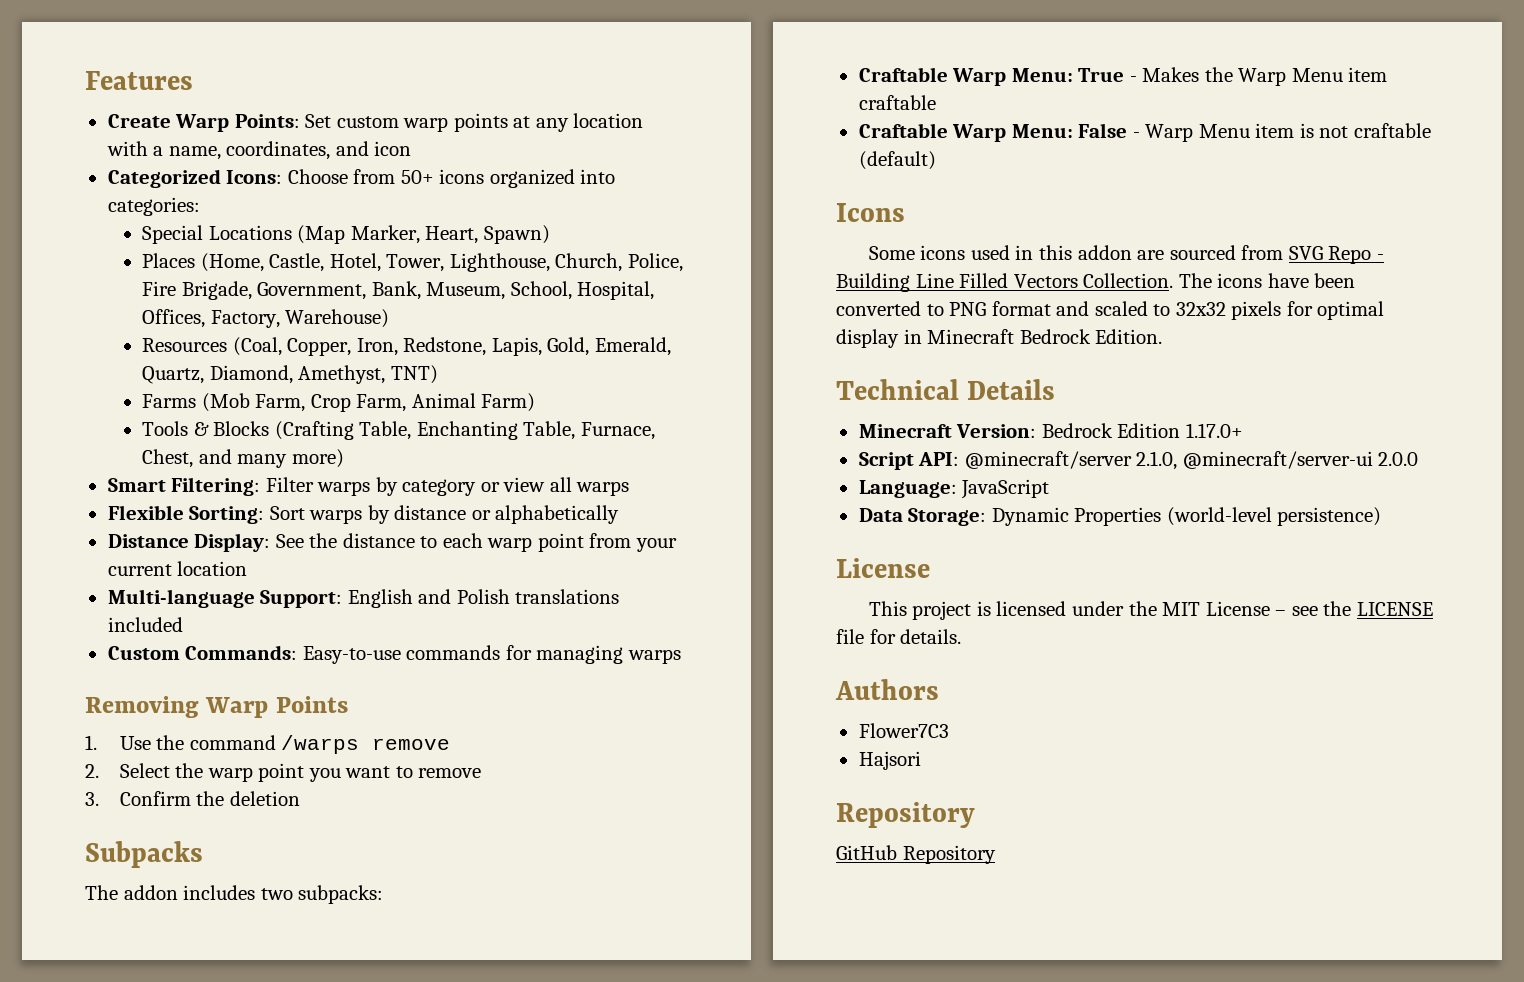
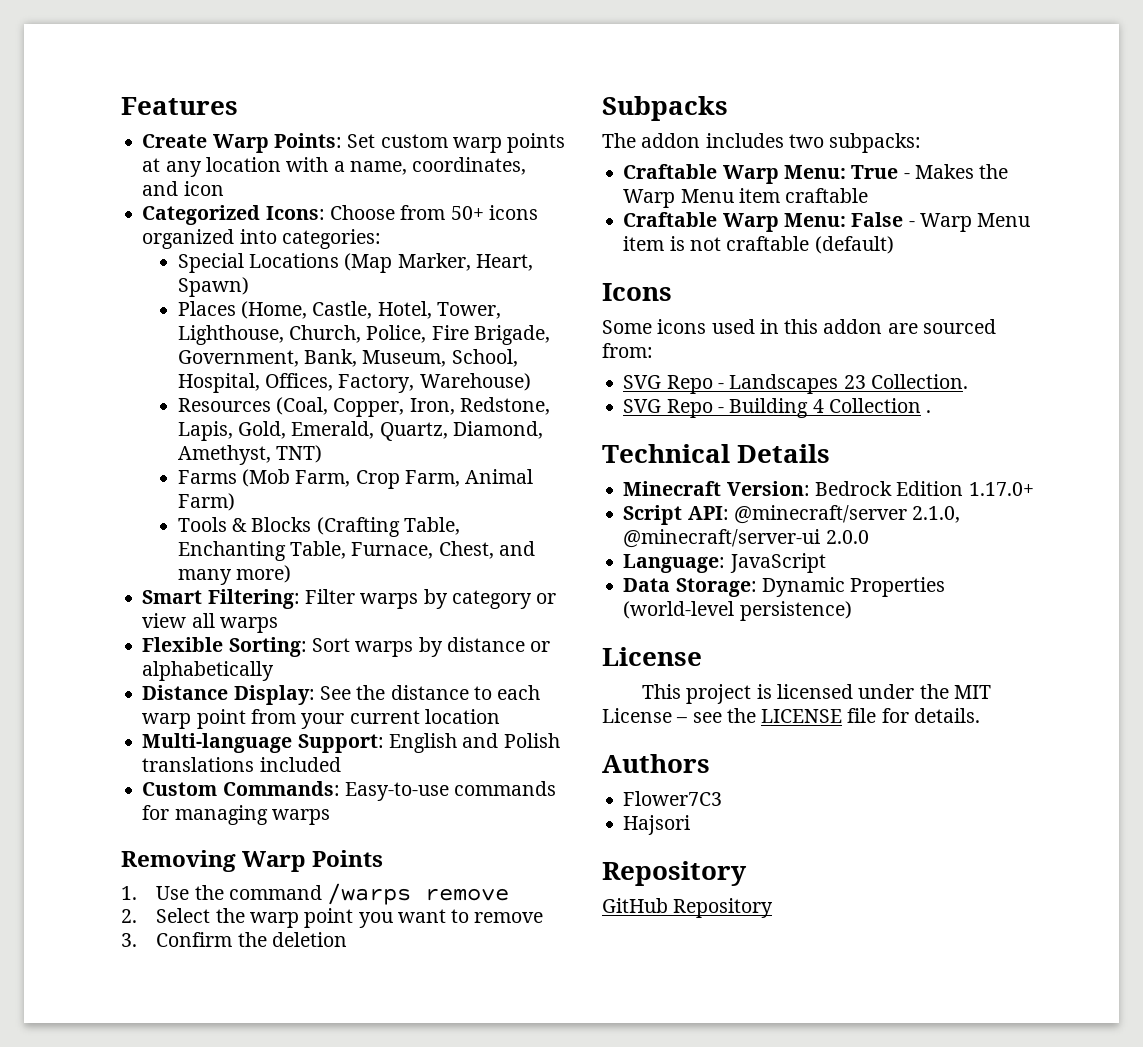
[1241,245,1384,264] [836,273,1356,292] [836,301,1385,320] [836,329,1163,348] from SVG Repo - Building Line Filled Vectors Collection. The icons have been converted to PNG format and scaled to 32x32 pixels for optimal display in Minecraft Bedrock Edition. -> [602,343,653,358] [623,374,968,394] [623,398,932,418] from: // SVG Repo - Landscapes 23 Collection. // SVG Repo - Building 4 Collection .

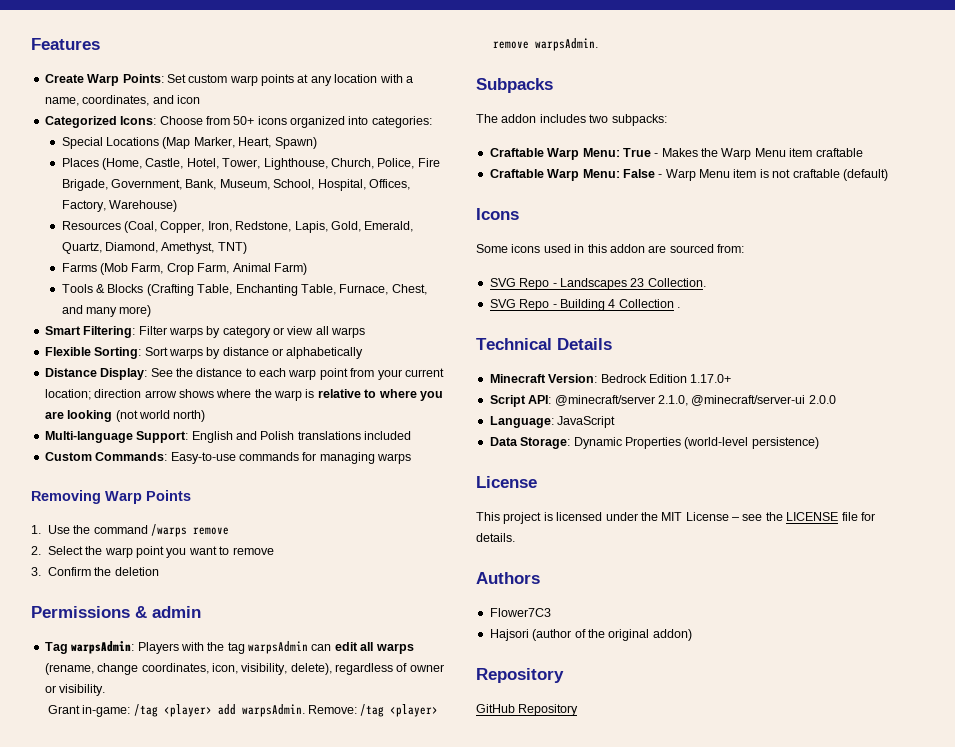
[424,709,500,724] location -> [44,389,443,401] [44,410,206,422] location; direction arrow shows where the warp is relative to where you are looking (not world north)
(348, 939) none -> [31,606,201,618] [44,641,414,654] [44,663,444,675] [44,684,106,696] [47,704,439,717] [492,38,598,51] // Permissions & admin // Tag warpsAdmin: Players with the tag warpsAdmin can edit all warps (rename, change coordinates, icon, visibility, delete), regardless of owner or visibility. // Grant in-game: /tag <player> add warpsAdmin. Remove: /tag <player> remove warpsAdmin.
(691, 825) none -> [532,629,692,641] (author of the original addon)

